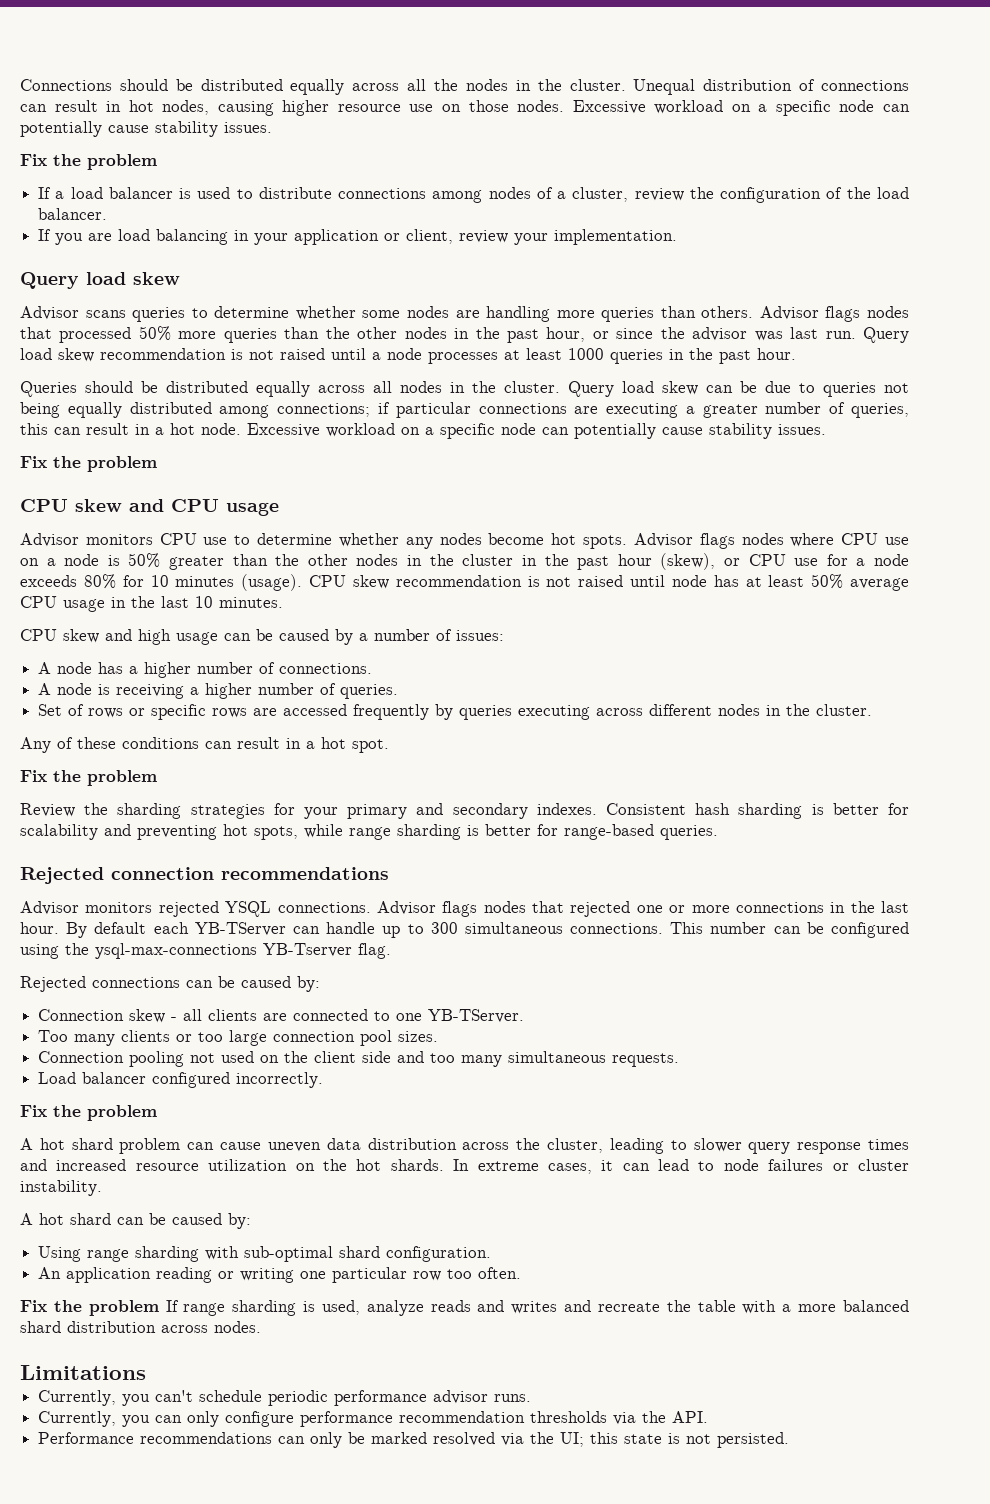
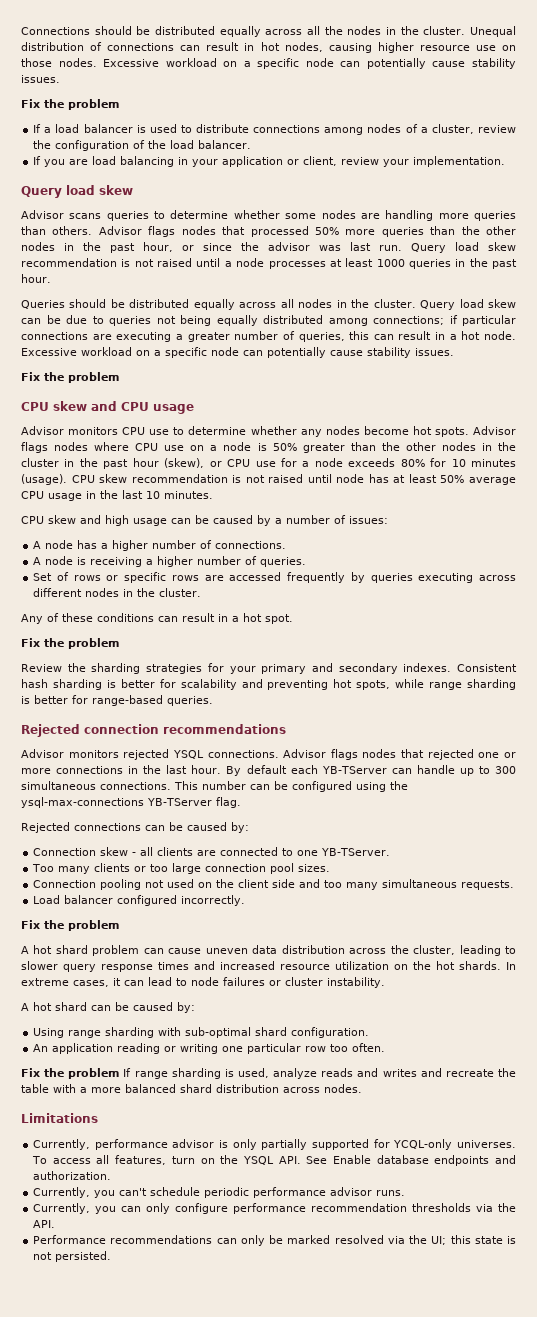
[263,943,352,957] YB-Tserver -> [147,798,212,806] YB-TServer
(146, 1372) none -> [33,1139,516,1150] [32,1155,517,1166] [33,1171,112,1180] // Currently, performance advisor is only partially supported for YCQL-only universes. To access all features, turn on the YSQL API. See Enable database endpoints and authorization.

